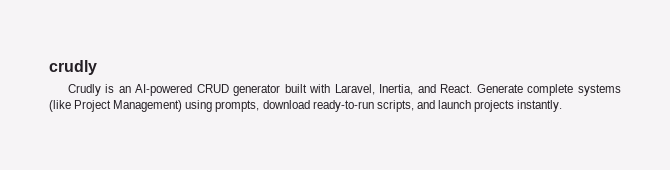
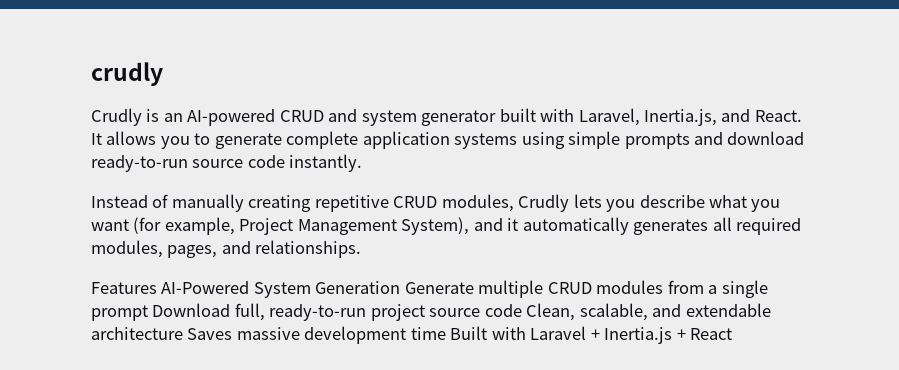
(229, 88) none -> [328,109,417,126] and system
[379,84,414,95] Inertia, -> [644,109,718,126] Inertia.js,
[476,84,621,96] [49,100,563,112] Generate complete systems (like Project Management) using prompts, download ready-to-run scripts, and launch projects instantly. -> [91,131,805,149] [91,154,363,172] [91,194,781,212] [91,217,802,235] [91,240,362,258] [91,280,768,298] [91,303,771,321] [91,326,733,344] It allows you to generate complete application systems using simple prompts and download ready-to-run source code instantly. // Instead of manually creating repetitive CRUD modules, Crudly lets you describe what you want (for example, Project Management System), and it automatically generates all required modules, pages, and relationships. // Features AI-Powered System Generation Generate multiple CRUD modules from a single prompt Download full, ready-to-run project source code Clean, scalable, and extendable architecture Saves massive development time Built with Laravel + Inertia.js + React

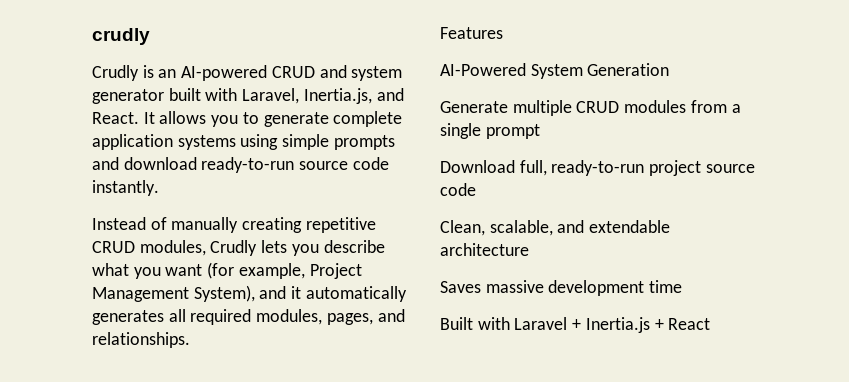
(157, 288) none -> (503, 33) //
(401, 287) none -> (670, 69) //
(148, 313) none -> (540, 131) //
(522, 310) none -> (476, 189) //
(183, 333) none -> (529, 249) //
(446, 333) none -> (683, 286) //

